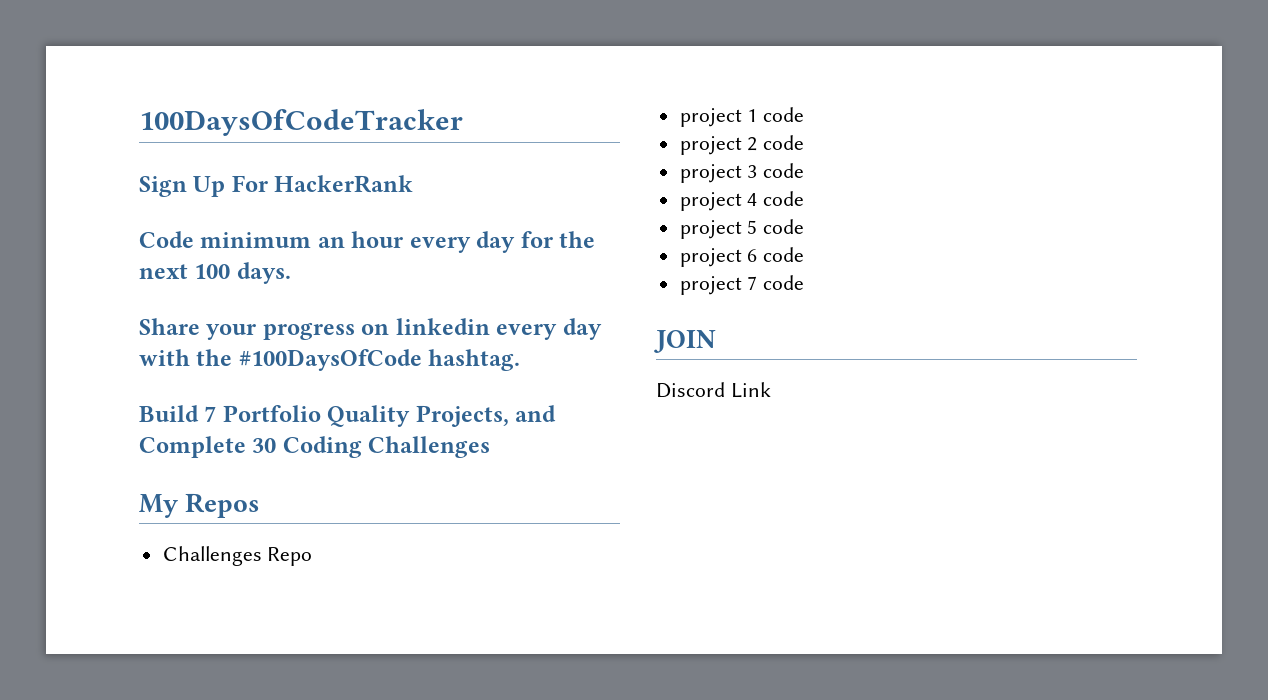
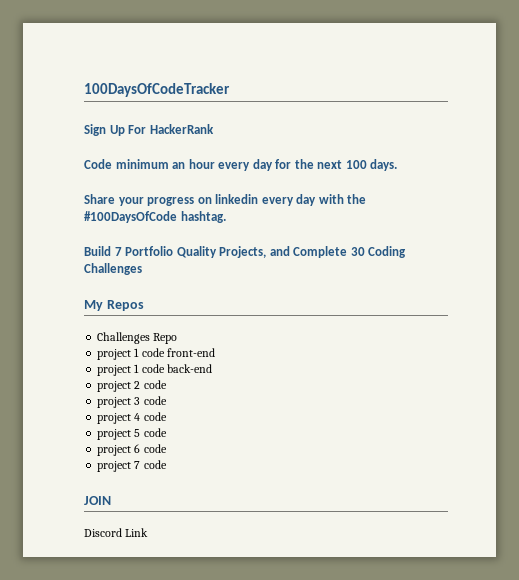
(805, 114) none -> [166,348,215,357] [97,364,212,376] front-end // project 1 code back-end

